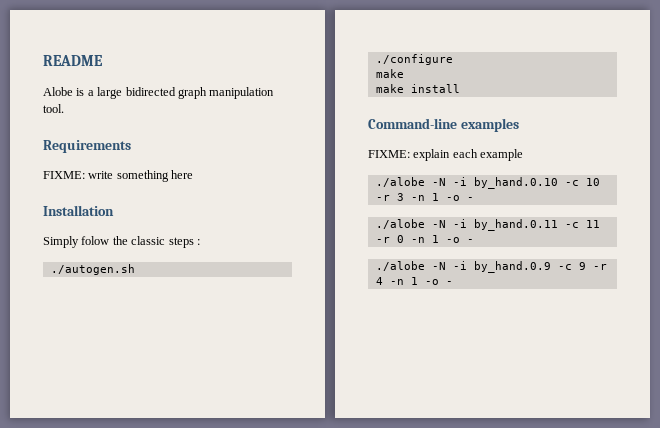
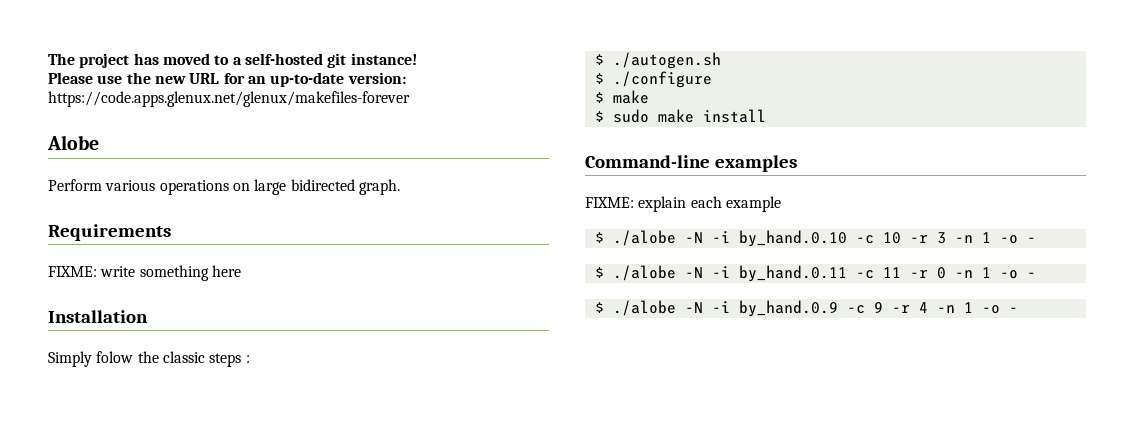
[43,55,103,66] [43,87,275,99] [43,104,64,113] README // Alobe is a large bidirected graph manipulation tool. -> [48,53,417,68] [48,72,406,87] [48,91,410,107] [47,135,99,150] [48,179,400,195] The project has moved to a self-hosted git instance! // Please use the new URL for an up-to-date version: https://code.apps.glenux.net/glenux/makefiles-forever // Alobe // Perform various operations on large bidirected graph.
(200, 242) none -> [594,54,604,65] $
(135, 269) none -> [594,73,604,84] $
(453, 59) none -> [594,92,604,103] $
(404, 73) none -> [594,109,649,123] $ sudo
(524, 155) none -> [594,232,604,243] $
(474, 199) none -> [594,267,604,278] $
(474, 241) none -> [594,302,604,313] $

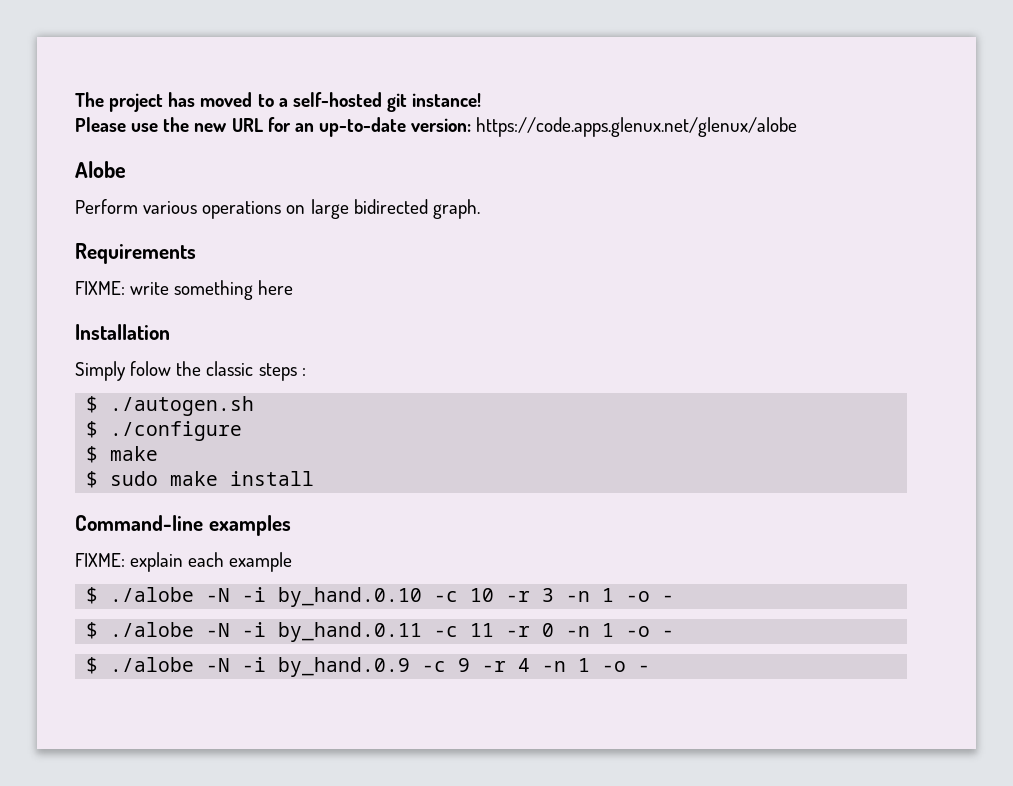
[48,91,410,107] https://code.apps.glenux.net/glenux/makefiles-forever -> [476,117,798,137] https://code.apps.glenux.net/glenux/alobe

